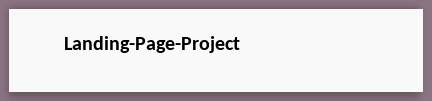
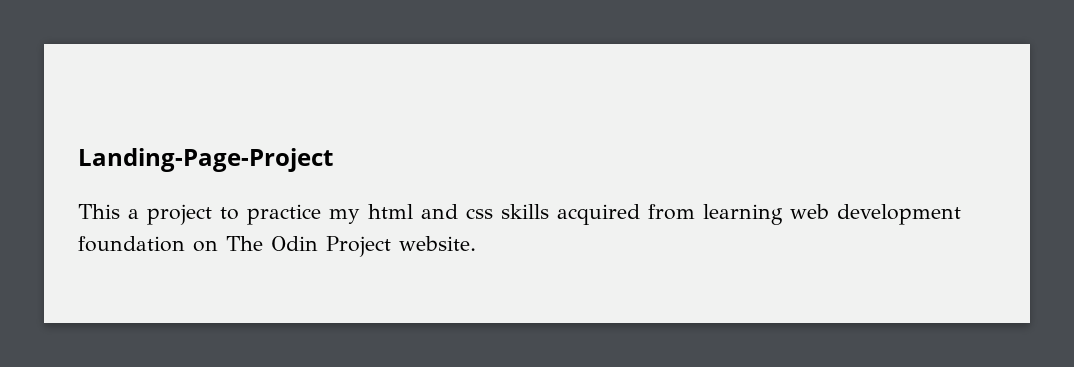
(240, 44) none -> [78,204,961,225] [78,236,476,257] // This a project to practice my html and css skills acquired from learning web development foundation on The Odin Project website.

